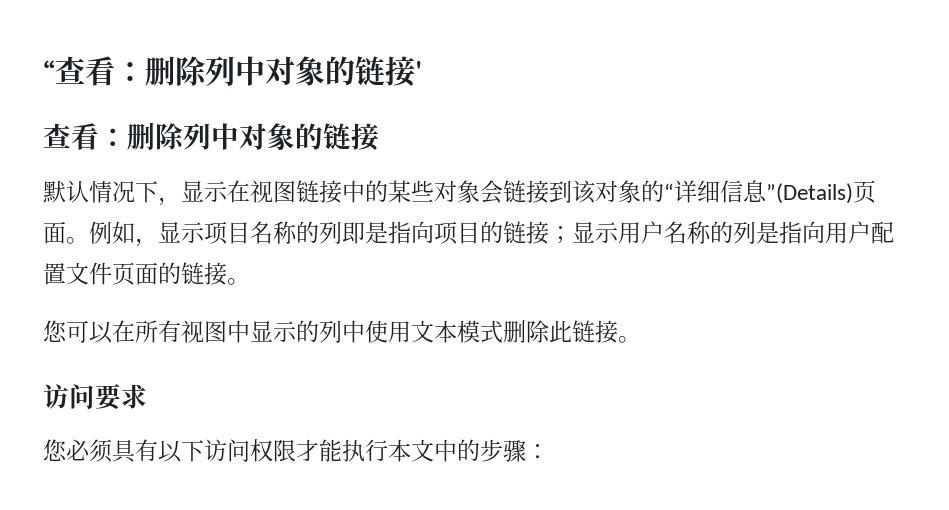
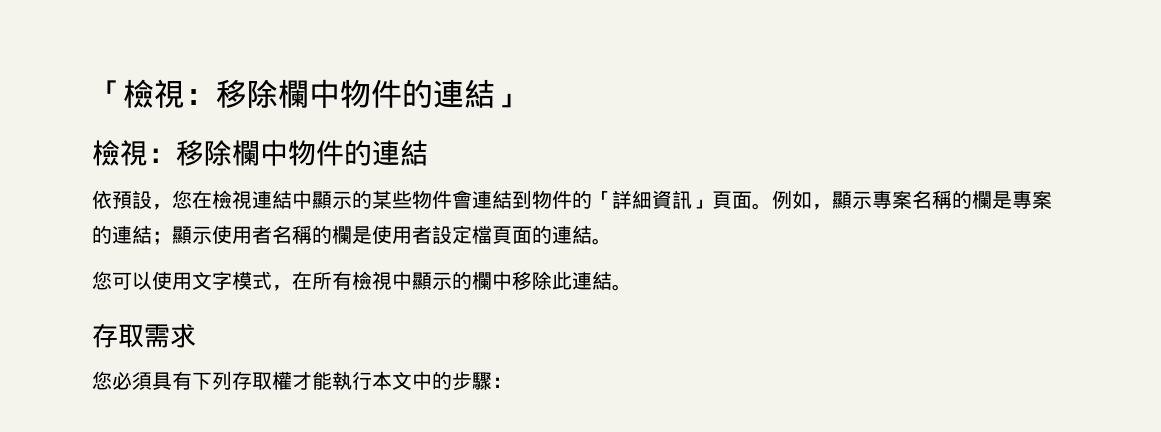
[43,56,423,87] [43,122,379,151] [43,180,876,206] [43,221,894,247] [43,262,250,285] [43,320,641,344] [43,384,122,410] “查看：删除列中对象的链接' // 查看：删除列中对象的链接 // 默认情况下，显示在视图链接中的某些对象会链接到该对象的“详细信息”(Details)页面。例如，显示项目名称的列即是指向项目的链接；显示用户名称的列是指向用户配置文件页面的链接。 // 您可以在所有视图中显示的列中使用文本模式删除此链接。 // 访问要 -> [92,79,526,109] [92,140,428,166] [92,190,1052,210] [92,225,612,245] [92,271,632,291] [92,323,170,348] 「檢視：移除欄中物件的連結」 // 檢視：移除欄中物件的連結 // 依預設，您在檢視連結中顯示的某些物件會連結到物件的「詳細資訊」頁面。例如，顯示專案名稱的欄是專案的連結；顯示使用者名稱的欄是使用者設定檔頁面的連結。 // 您可以使用文字模式，在所有檢視中顯示的欄中移除此連結。 // 存取需
[89,439,365,463] 须具有以下访问权限才能执 -> [132,371,352,390] 須具有下列存取權才能執
[503,439,526,462] 骤 -> [472,372,492,390] 驟

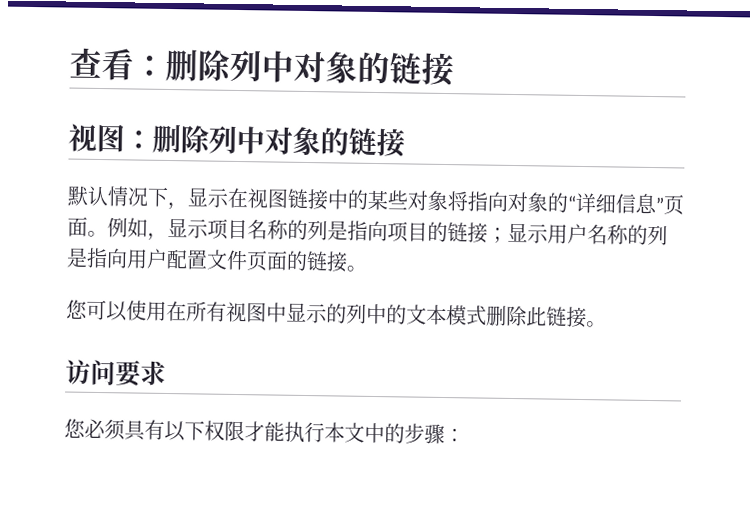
[92,79,526,109] [92,140,428,166] [92,190,1052,210] [92,225,612,245] [92,271,632,291] [92,323,170,348] 「檢視：移除欄中物件的連結」 // 檢視：移除欄中物件的連結 // 依預設，您在檢視連結中顯示的某些物件會連結到物件的「詳細資訊」頁面。例如，顯示專案名稱的欄是專案的連結；顯示使用者名稱的欄是使用者設定檔頁面的連結。 // 您可以使用文字模式，在所有檢視中顯示的欄中移除此連結。 // 存取需 -> [69,47,455,87] [68,123,405,158] [67,185,684,215] [67,216,668,246] [66,247,367,273] [66,299,607,329] [65,359,142,387] 查看：删除列中对象的链接 // 视图：删除列中对象的链接 // 默认情况下，显示在视图链接中的某些对象将指向对象的“详细信息”页面。例如，显示项目名称的列是指向项目的链接；显示用户名称的列是指向用户配置文件页面的链接。 // 您可以使用在所有视图中显示的列中的文本模式删除此链接。 // 访问要
[132,371,352,390] 須具有下列存取權才能執 -> [104,419,305,443] 须具有以下权限才能执
[472,372,492,390] 驟 -> [424,423,445,445] 骤

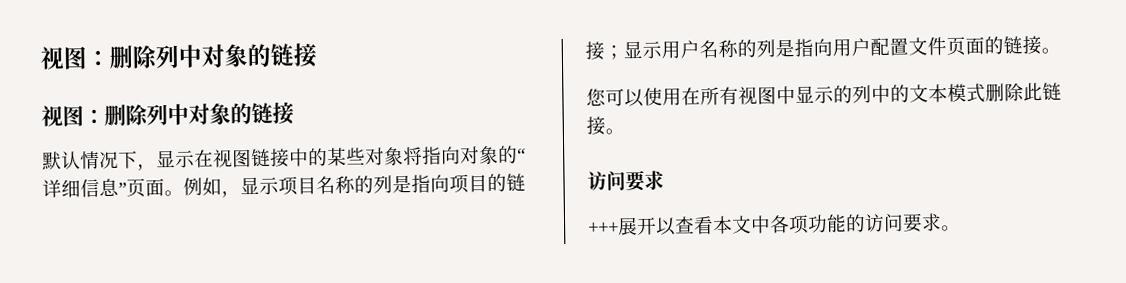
[69,47,135,81] 查看 -> [40,46,88,70] 视图
[64,418,465,445] 您必须具有以下权限才能执行本文中的步骤： -> [588,213,961,236] +++展开以查看本文中各项功能的访问要求。

